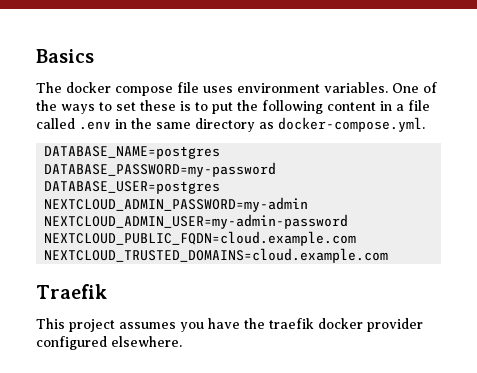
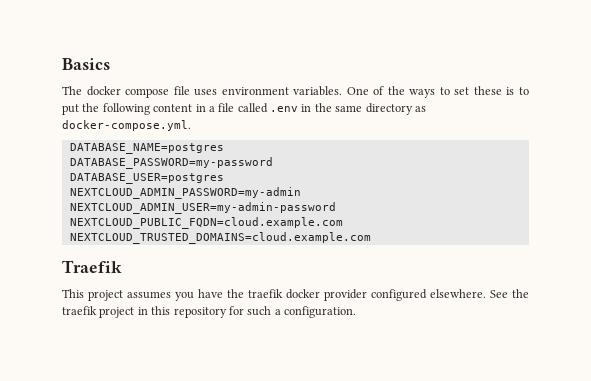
(182, 341) none -> [490,289,529,298] [62,306,356,318] See the traefik project in this repository for such a configuration.

